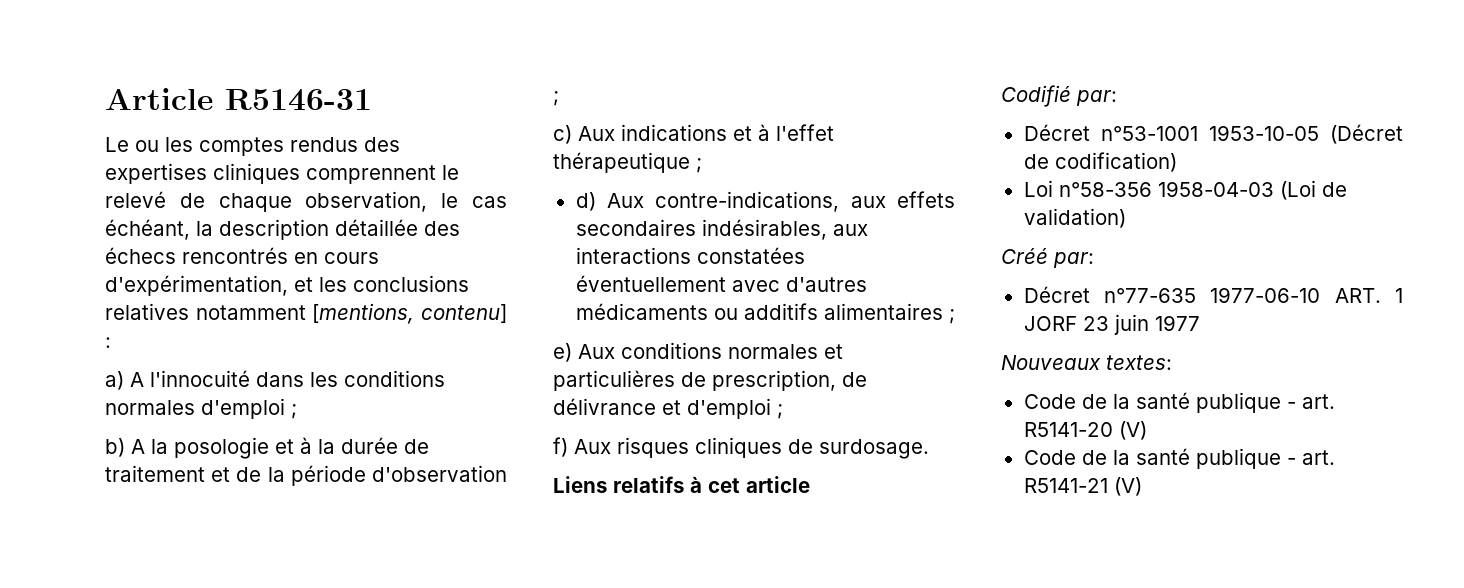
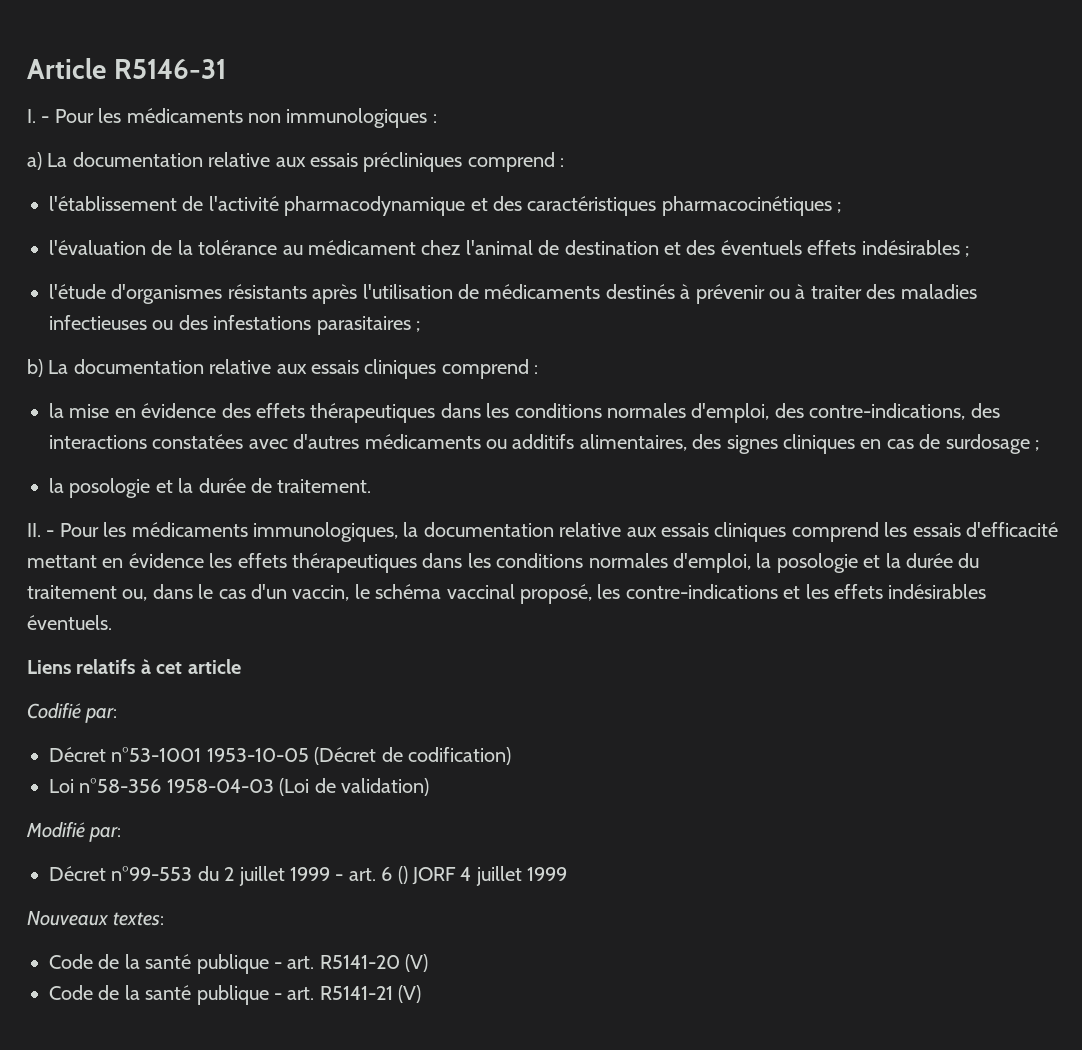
[105,137,400,156] [105,163,459,184] [105,191,507,212] [105,219,460,240] [105,247,379,264] [105,275,469,296] [105,303,508,324] [105,337,111,348] [105,370,445,390] [105,398,297,419] [105,437,429,459] [105,465,507,486] [553,91,559,106] [553,124,834,144] [553,152,702,173] [575,191,955,212] [575,219,868,240] Le ou les comptes rendus des expertises cliniques comprennent le relevé de chaque observation, le cas échéant, la description détaillée des échecs rencontrés en cours d'expérimentation, et les conclusions relatives notamment [mentions, contenu] : // a) A l'innocuité dans les conditions normales d'emploi ; // b) A la posologie et à la durée de traitement et de la période d'observation ; // c) Aux indications et à l'effet thérapeutique ; // d) Aux contre-indications, aux effets secondaires indésirables, aux -> [27,108,437,128] [27,152,565,172] [49,196,842,216] [49,240,969,257] [49,284,977,304] [49,315,420,335] [27,359,539,379] [49,403,1000,423] I. - Pour les médicaments non immunologiques : // a) La documentation relative aux essais précliniques comprend : // l'établissement de l'activité pharmacodynamique et des caractéristiques pharmacocinétiques ; // l'évaluation de la tolérance au médicament chez l'animal de destination et des éventuels effets indésirables ; // l'étude d'organismes résistants après l'utilisation de médicaments destinés à prévenir ou à traiter des maladies infectieuses ou des infestations parasitaires ; // b) La documentation relative aux essais cliniques comprend : // la mise en évidence des effets thérapeutiques dans les conditions normales d'emploi, des contre-indications, des
[575,275,726,292] éventuellement -> (244, 441) none
[823,303,955,324] [553,342,843,362] [553,370,867,391] [553,398,783,419] [553,437,929,459] alimentaires ; // e) Aux conditions normales et particulières de prescription, de délivrance et d'emploi ; // f) Aux risques cliniques de surdosage. -> [579,434,1039,454] [49,478,372,498] [27,522,1058,542] [27,553,980,573] [27,584,987,604] [27,615,112,630] alimentaires, des signes cliniques en cas de surdosage ; // la posologie et la durée de traitement. // II. - Pour les médicaments immunologiques, la documentation relative aux essais cliniques comprend les essais d'efficacité mettant en évidence les effets thérapeutiques dans les conditions normales d'emploi, la posologie et la durée du traitement ou, dans le cas d'un vaccin, le schéma vaccinal proposé, les contre-indications et les effets indésirables éventuels.
[1001,248,1094,268] [1023,286,1403,303] [1023,314,1200,335] Créé par: // Décret n°77-635 1977-06-10 ART. 1 JORF 23 juin 1977 -> [26,822,122,842] [49,866,568,886] Modifié par: // Décret n°99-553 du 2 juillet 1999 - art. 6 () JORF 4 juillet 1999

